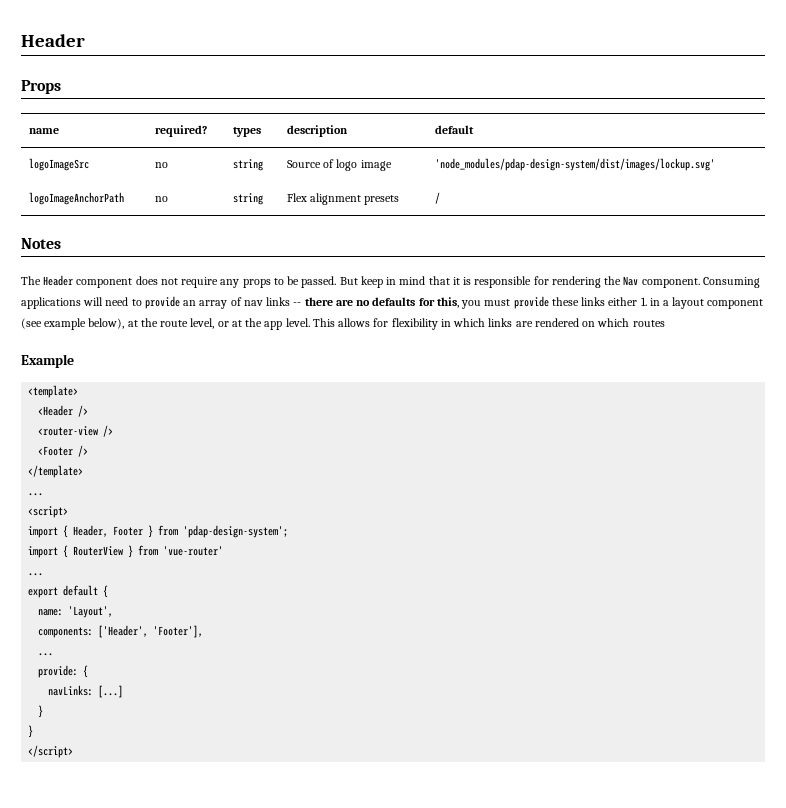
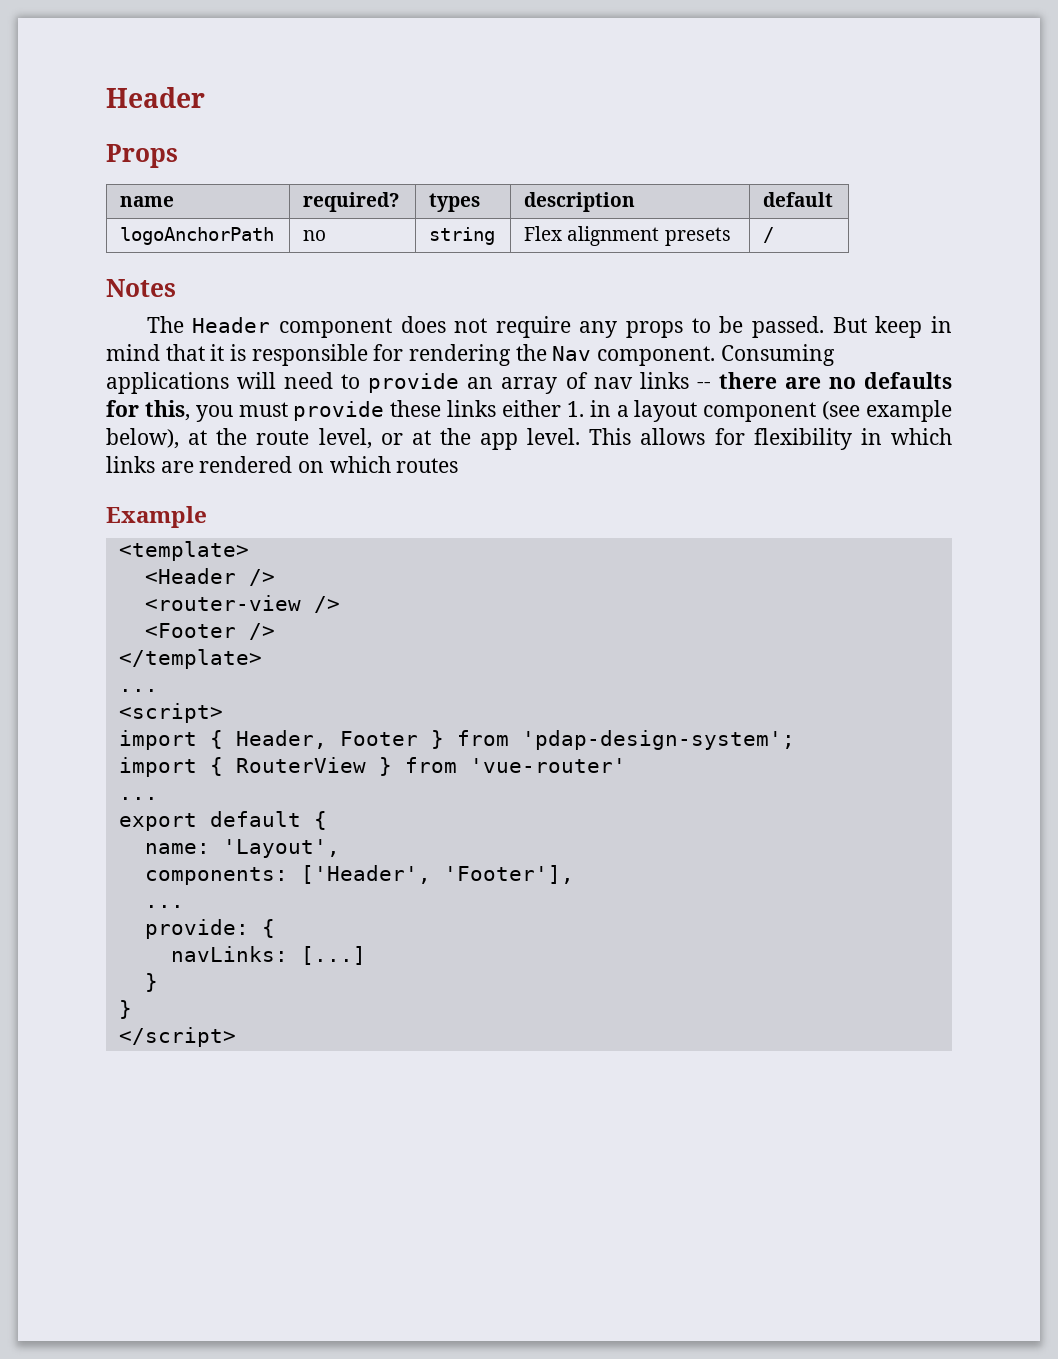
[28,158,89,171] [154,162,168,168] [232,159,263,171] [286,159,392,171] [434,158,715,171] [28,192,124,205] logoImageSrc | no | string | Source of logo image | 'node_modules/pdap-design-system/dist/images/lockup.svg' // logoImageAnchorPath -> [120,227,275,245] logoAnchorPath

